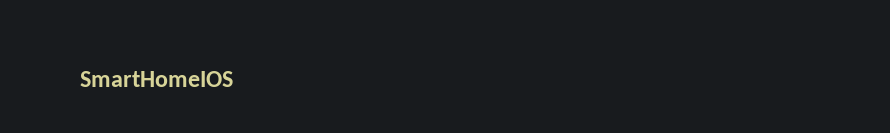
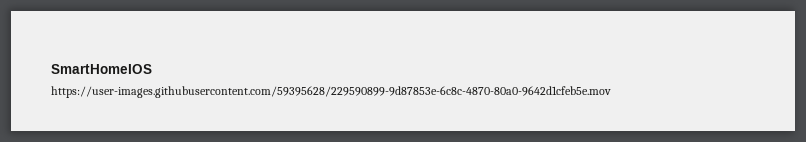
(233, 79) none -> [51,86,611,98] // https://user-images.githubusercontent.com/59395628/229590899-9d87853e-6c8c-4870-80a0-9642d1cfeb5e.mov

